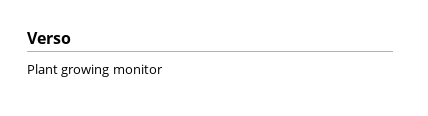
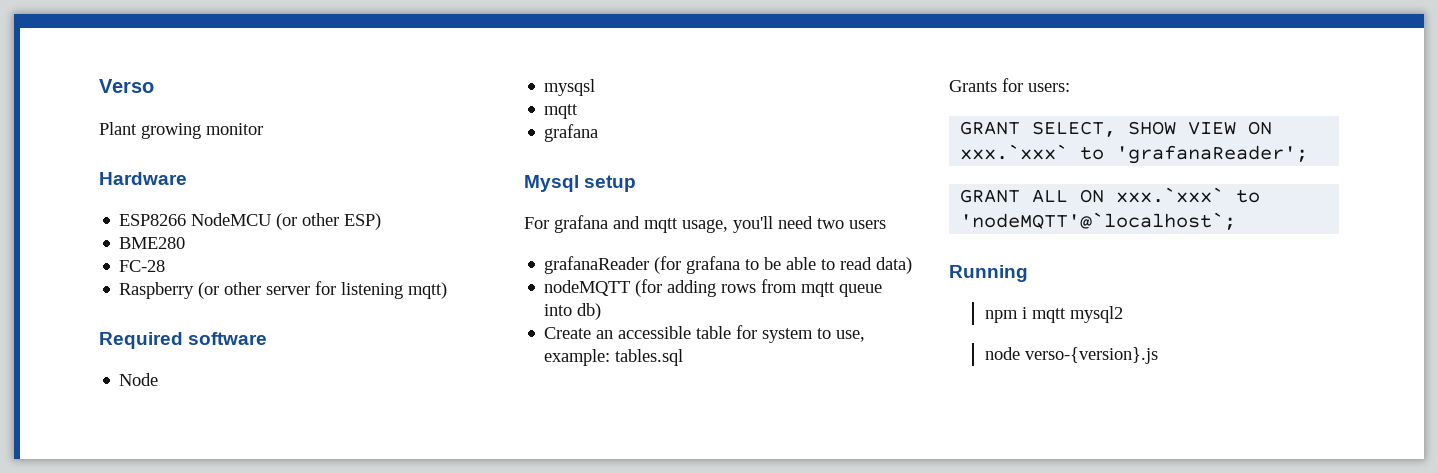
(163, 69) none -> [99,172,187,185] [119,213,382,230] [119,237,186,249] [119,260,166,272] [119,281,448,299] [99,332,268,349] [119,373,159,386] [544,79,596,96] [544,104,579,119] [544,124,599,142] [524,175,637,192] [524,215,886,233] [544,256,913,274] [544,279,883,297] [544,303,602,320] [544,325,866,343] [544,349,684,366] [949,78,1070,92] [960,121,1273,137] [960,144,1309,164] [960,187,1261,203] [960,212,1237,230] [949,265,1028,282] [984,306,1123,323] [984,347,1158,364] // Hardware // ESP8266 NodeMCU (or other ESP) // BME280 // FC-28 // Raspberry (or other server for listening mqtt) // Required software // Node // mysqsl // mqtt // grafana // Mysql setup // For grafana and mqtt usage, you'll need two users // grafanaReader (for grafana to be able to read data) // nodeMQTT (for adding rows from mqtt queue into db) // Create an accessible table for system to use, example: tables.sql // Grants for users: // GRANT SELECT, SHOW VIEW ON xxx.`xxx` to 'grafanaReader'; // GRANT ALL ON xxx.`xxx` to 'nodeMQTT'@`localhost`; // Running // npm i mqtt mysql2 // node verso-{version}.js

